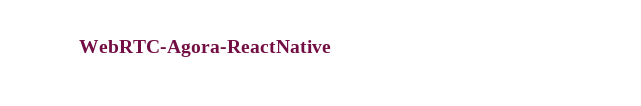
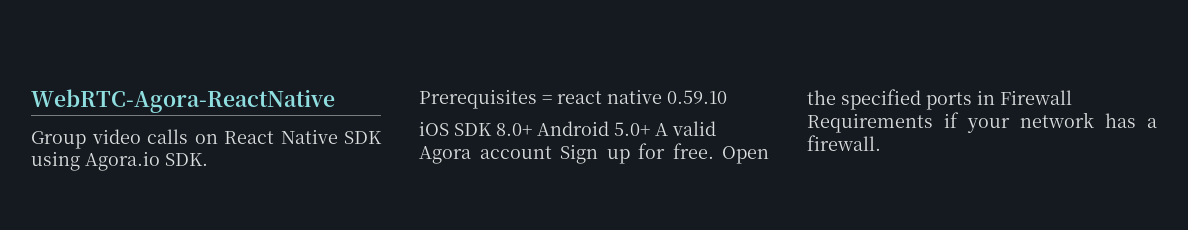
(331, 48) none -> [31,129,382,149] [31,151,208,171] [419,89,727,109] [419,121,716,136] [419,143,769,164] [807,89,1072,110] [807,112,1157,133] [807,135,881,151] // Group video calls on React Native SDK using Agora.io SDK. // Prerequisites = react native 0.59.10 // iOS SDK 8.0+ Android 5.0+ A valid Agora account Sign up for free. Open the specified ports in Firewall Requirements if your network has a firewall.

